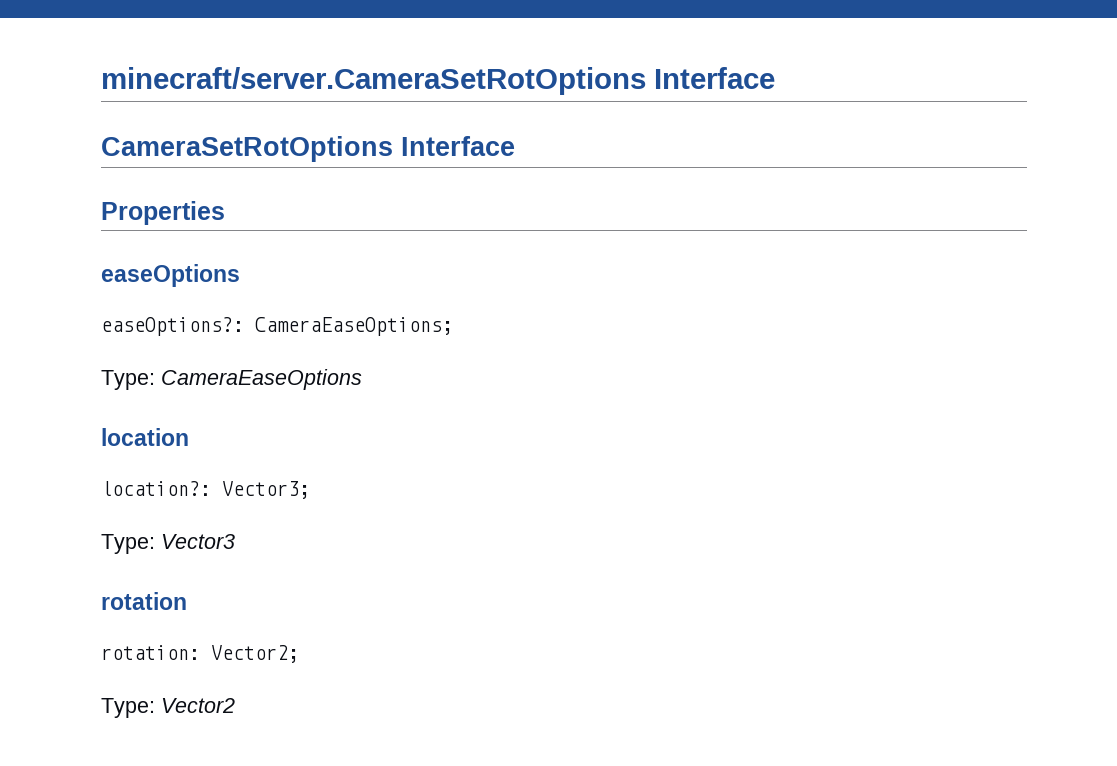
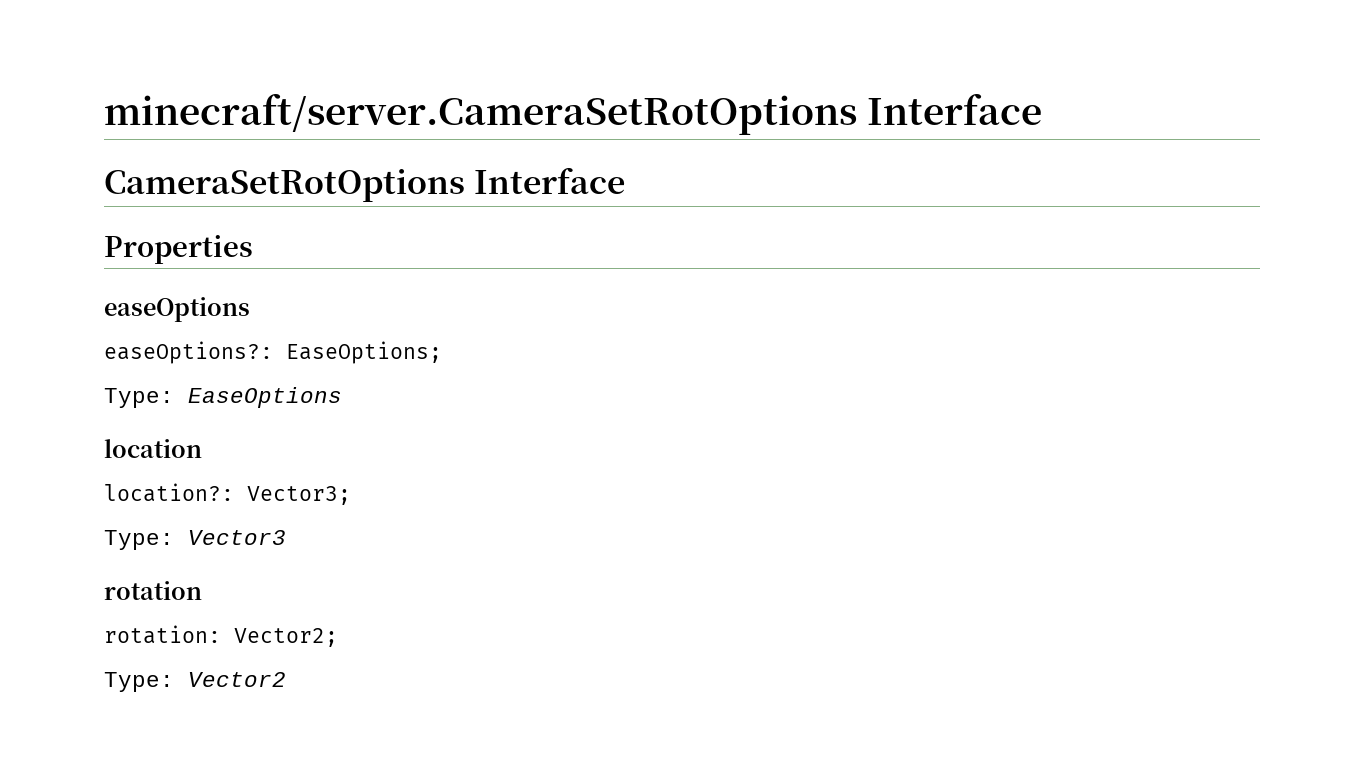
[255,317,453,336] [101,369,362,390] CameraEaseOptions; // Type: CameraEaseOptions -> [286,341,442,364] [104,387,342,408] EaseOptions; // Type: EaseOptions

